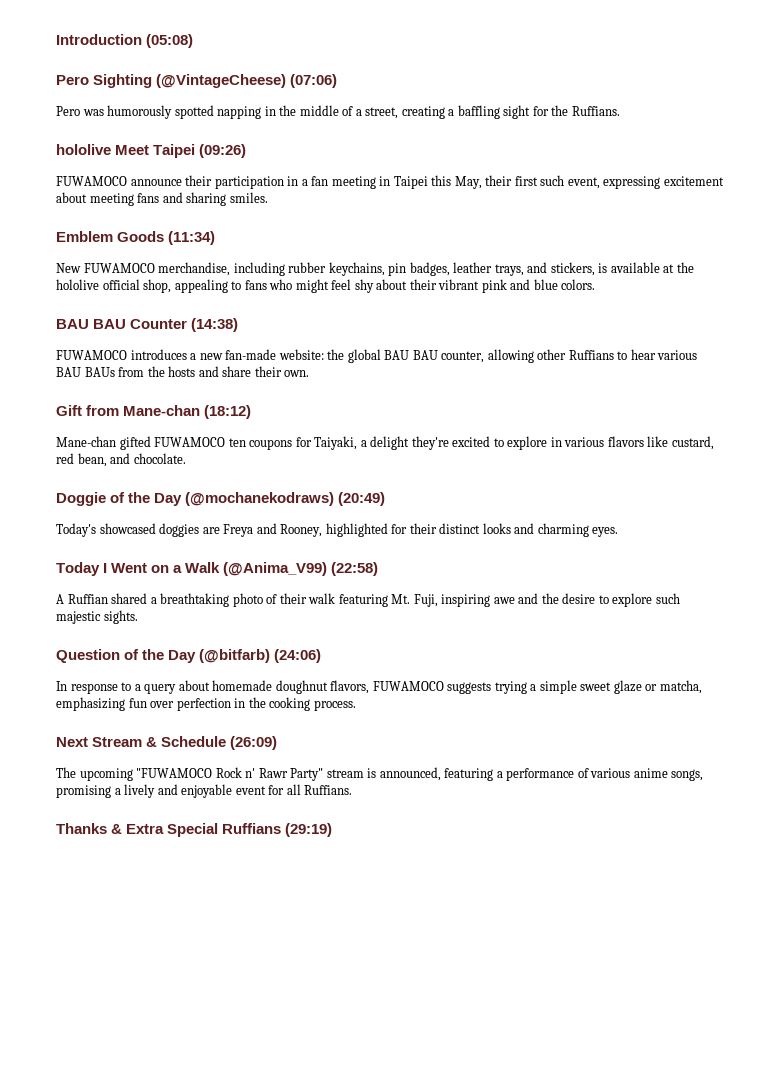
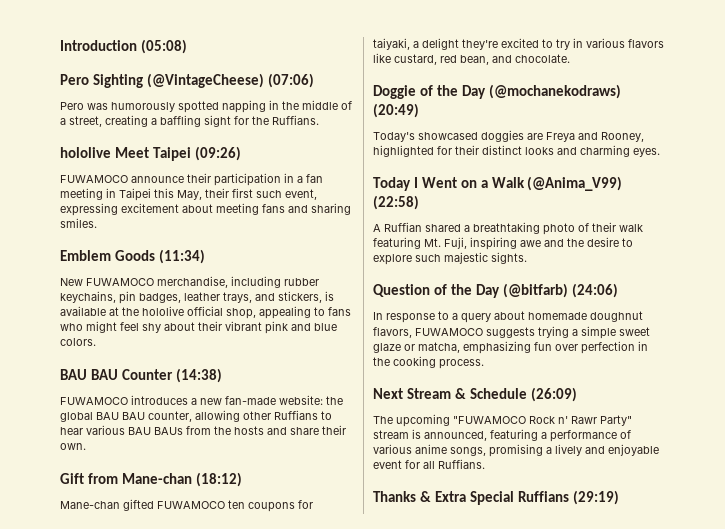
[314,436,358,450] Taiyaki, -> [373,38,410,50] taiyaki,
[507,436,548,450] explore -> [556,39,570,50] try

